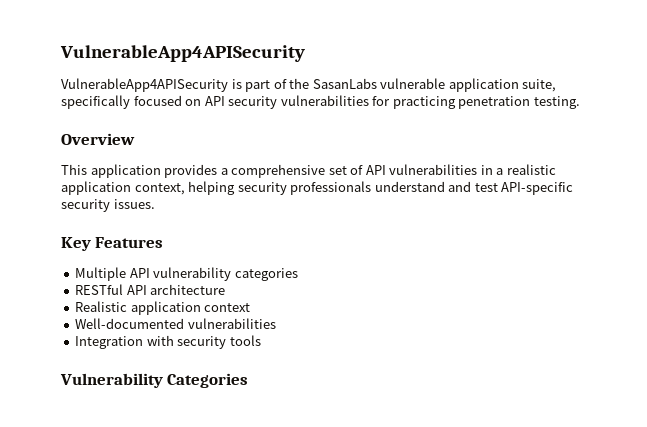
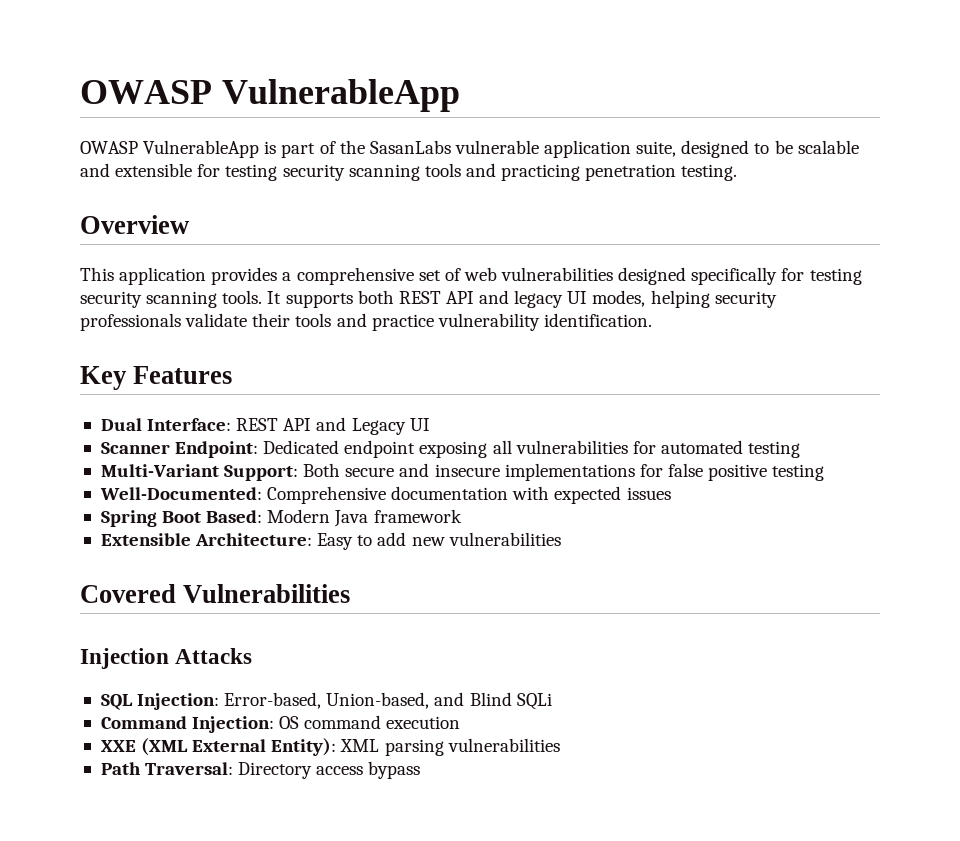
[60,45,305,62] [61,78,228,92] VulnerableApp4APISecurity // VulnerableApp4APISecurity -> [80,79,460,112] [80,140,260,158] OWASP VulnerableApp // OWASP VulnerableApp
[61,95,391,109] specifically focused on API security vulnerabilities for -> [681,140,859,158] [80,163,496,181] designed to be scalable and extensible for testing security scanning tools and
[365,164,556,175] [61,181,574,195] [61,199,155,212] [61,237,164,251] [75,267,298,281] [75,284,226,295] [75,301,251,315] [75,318,276,329] [75,335,261,349] [60,373,249,388] API vulnerabilities in a realistic application context, helping security professionals understand and test API-specific security issues. // Key Features // Multiple API vulnerability categories // RESTful API architecture // Realistic application context // Well-documented vulnerabilities // Integration with security tools // Vulnerability Categories -> [463,267,862,285] [80,290,777,308] [80,313,652,331] [80,366,233,390] [100,417,430,435] [100,440,801,458] [100,463,825,481] [99,486,671,504] [100,509,462,527] [100,532,561,550] [80,584,351,603] [80,648,253,669] [100,692,552,710] [100,715,461,733] [100,738,560,756] [100,761,421,779] web vulnerabilities designed specifically for testing security scanning tools. It supports both REST API and legacy UI modes, helping security professionals validate their tools and practice vulnerability identification. // Key Features // Dual Interface: REST API and Legacy UI // Scanner Endpoint: Dedicated endpoint exposing all vulnerabilities for automated testing // Multi-Variant Support: Both secure and insecure implementations for false positive testing // Well-Documented: Comprehensive documentation with expected issues // Spring Boot Based: Modern Java framework // Extensible Architecture: Easy to add new vulnerabilities // Covered Vulnerabilities // Injection Attacks // SQL Injection: Error-based, Union-based, and Blind SQLi // Command Injection: OS command execution // XXE (XML External Entity): XML parsing vulnerabilities // Path Traversal: Directory access bypass

